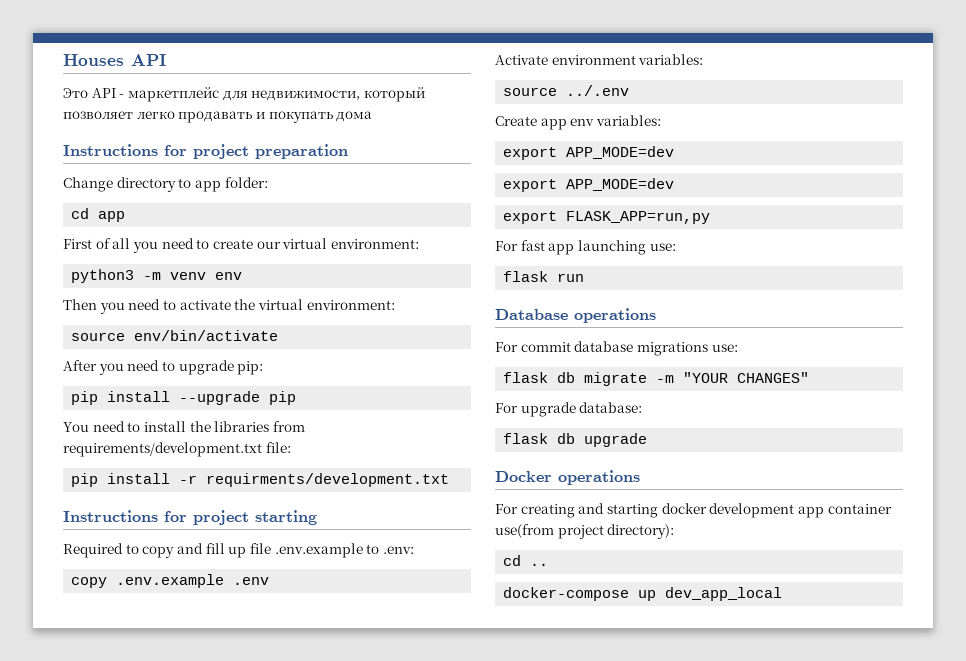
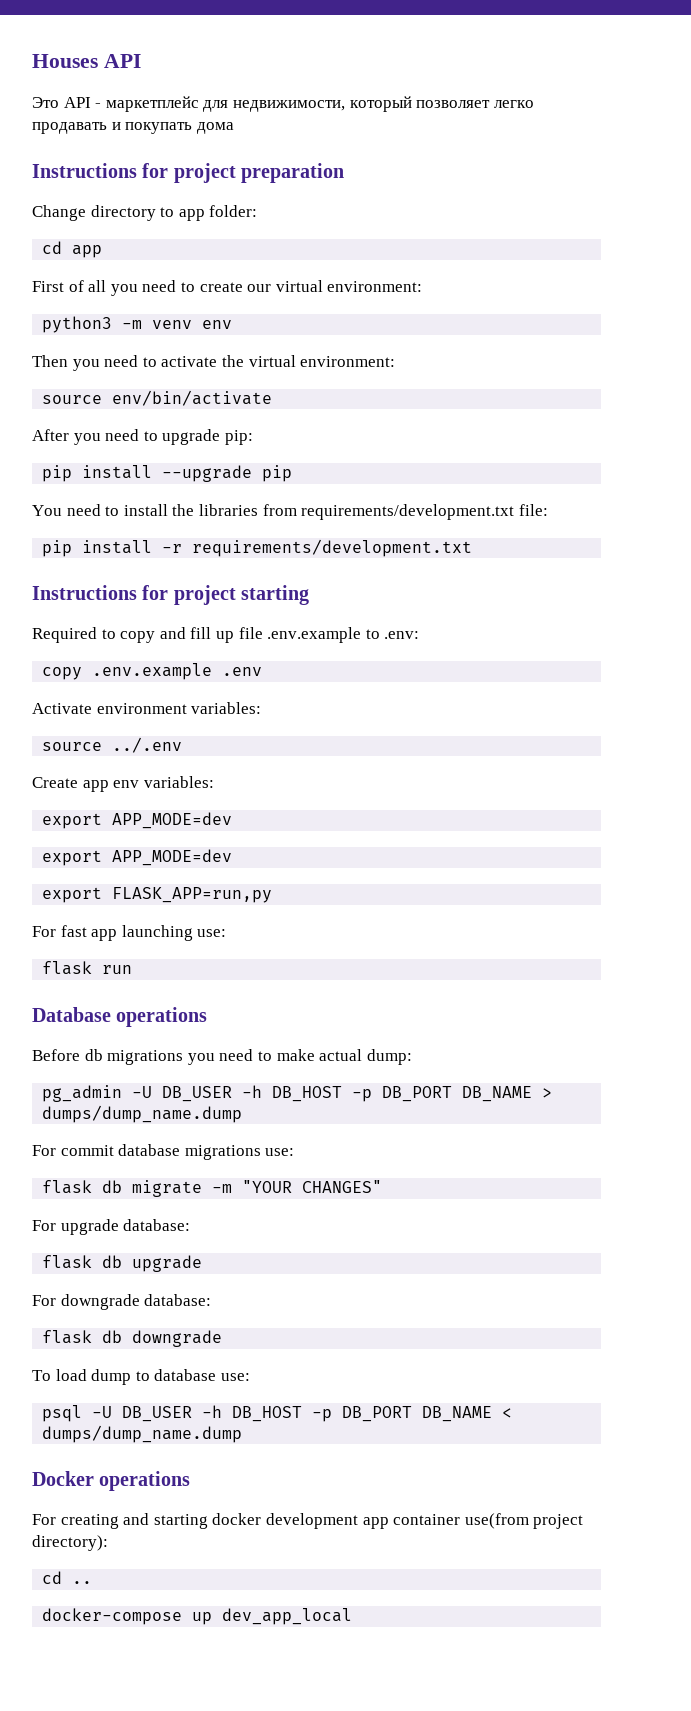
[206,473,450,487] requirments/development.txt -> [192,539,473,557] requirements/development.txt
(656, 315) none -> [32,1049,412,1065] [42,1085,553,1102] [42,1105,243,1123] // Before db migrations you need to make actual dump: // pg_admin -U DB_USER -h DB_HOST -p DB_PORT DB_NAME > dumps/dump_name.dump
(648, 440) none -> [32,1294,212,1310] [42,1330,223,1347] [32,1369,250,1385] [42,1405,513,1422] [42,1425,243,1443] // For downgrade database: // flask db downgrade // To load dump to database use: // psql -U DB_USER -h DB_HOST -p DB_PORT DB_NAME < dumps/dump_name.dump

